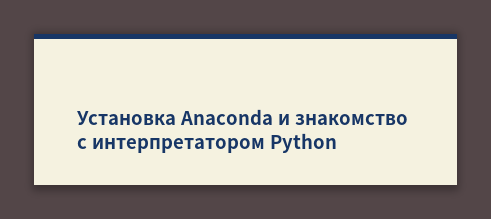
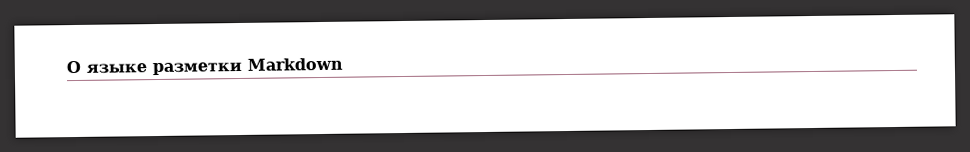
[77,109,408,125] [77,133,337,153] Установка Anaconda и знакомство с интерпретатором Python -> [66,57,343,76] О языке разметки Markdown

